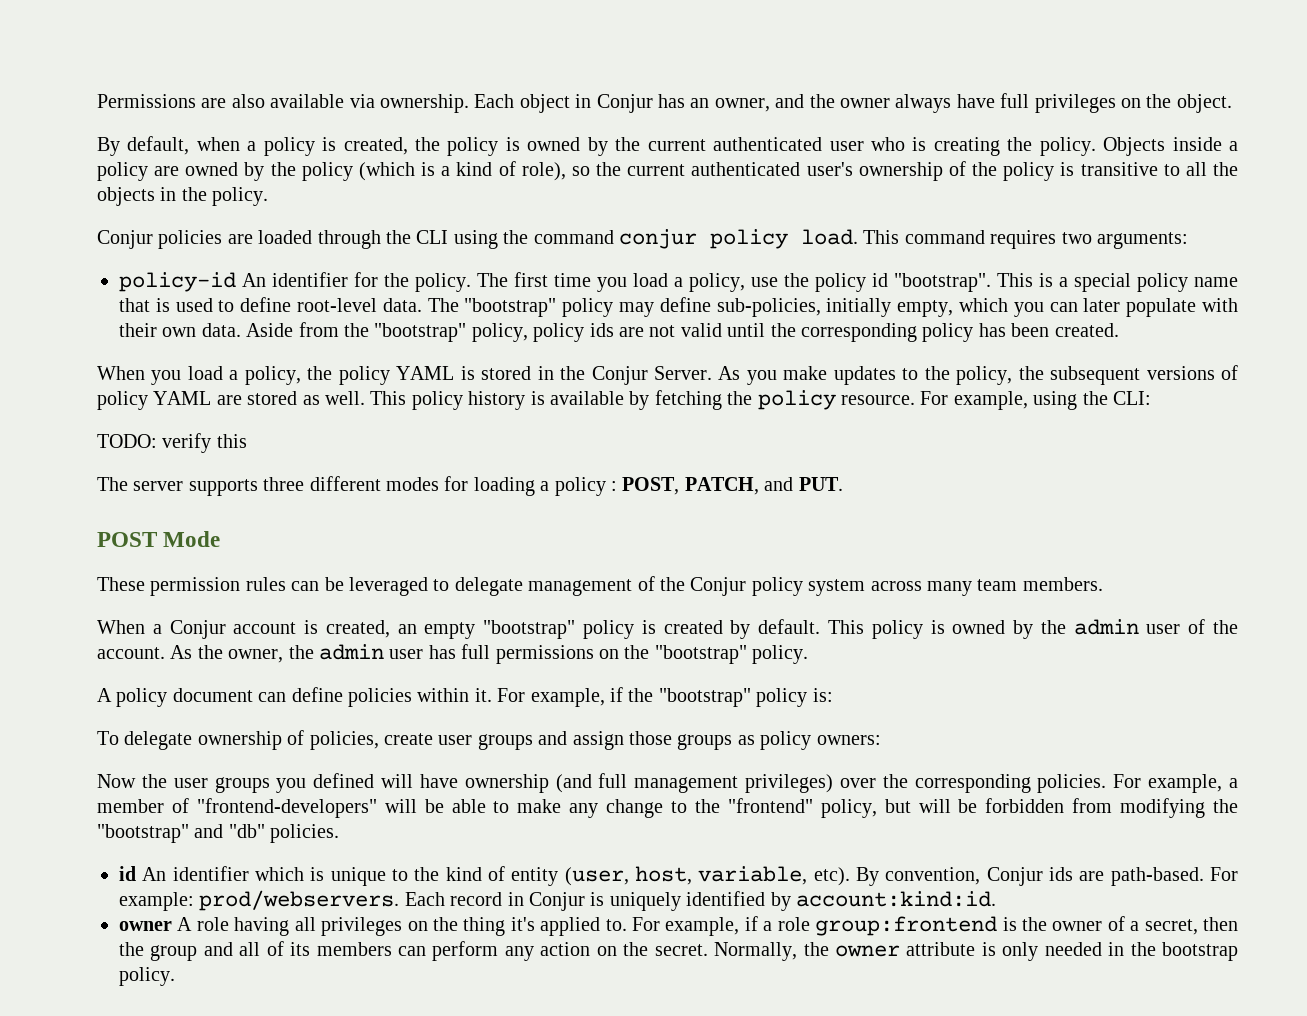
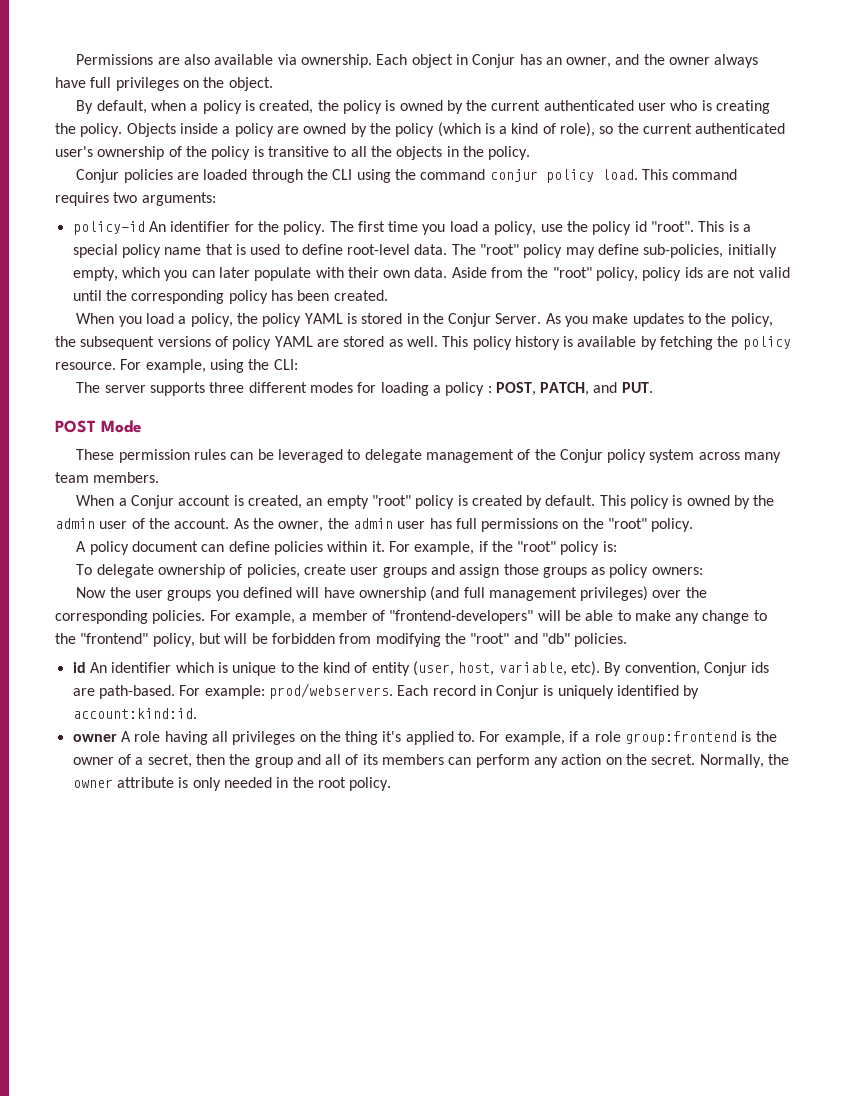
[894,273,991,292] "bootstrap". -> [651,221,695,232] "root".
[464,298,557,317] "bootstrap" -> [480,244,520,255] "root"
[374,323,467,342] "bootstrap" -> [552,267,592,278] "root"
[97,433,247,453] // TODO: verify this -> (298, 364) none
[483,620,576,639] "bootstrap" -> [371,495,411,506] "root"
[654,645,747,664] "bootstrap" -> [608,518,648,529] "root"
[658,688,751,707] "bootstrap" -> [517,541,557,552] "root"
[97,824,189,843] "bootstrap" -> [470,633,510,644] "root"
[1161,942,1238,961] bootstrap -> [317,777,346,788] root

